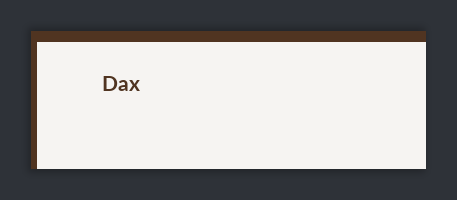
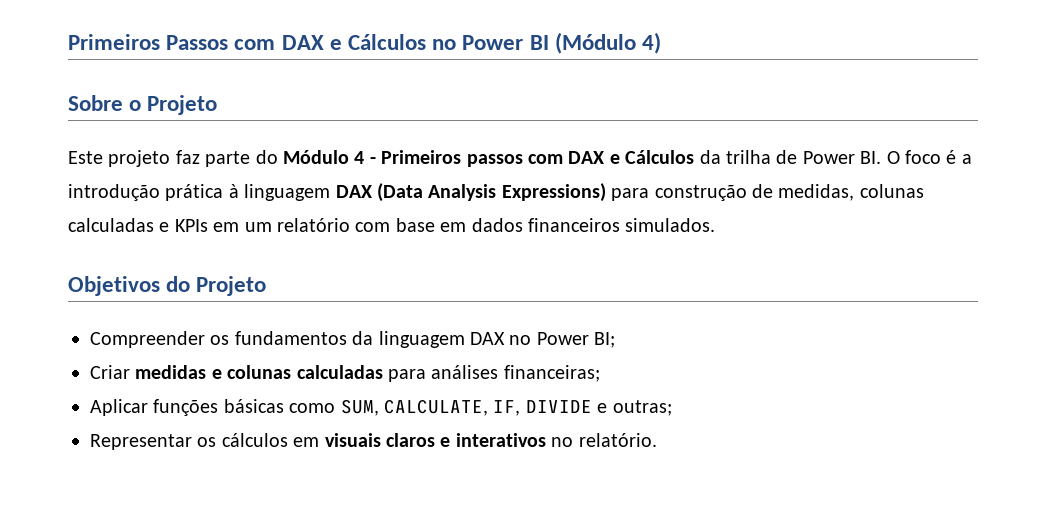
[102,76,140,91] Dax -> [68,32,662,54] [68,95,218,115] [68,150,972,167] [68,183,924,202] [68,218,716,232] [68,276,267,296] [90,331,616,348] [90,365,600,382] [90,399,672,416] [90,433,657,450] Primeiros Passos com DAX e Cálculos no Power BI (Módulo 4) // Sobre o Projeto // Este projeto faz parte do Módulo 4 - Primeiros passos com DAX e Cálculos da trilha de Power BI. O foco é a introdução prática à linguagem DAX (Data Analysis Expressions) para construção de medidas, colunas calculadas e KPIs em um relatório com base em dados financeiros simulados. // Objetivos do Projeto // Compreender os fundamentos da linguagem DAX no Power BI; // Criar medidas e colunas calculadas para análises financeiras; // Aplicar funções básicas como SUM, CALCULATE, IF, DIVIDE e outras; // Representar os cálculos em visuais claros e interativos no relatório.

